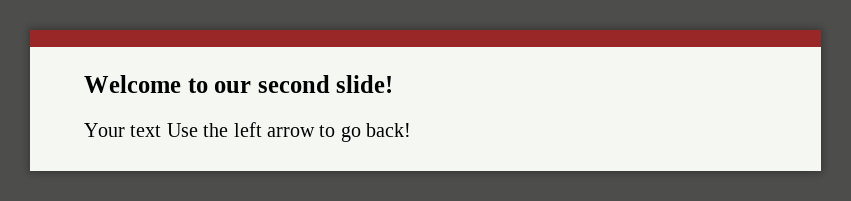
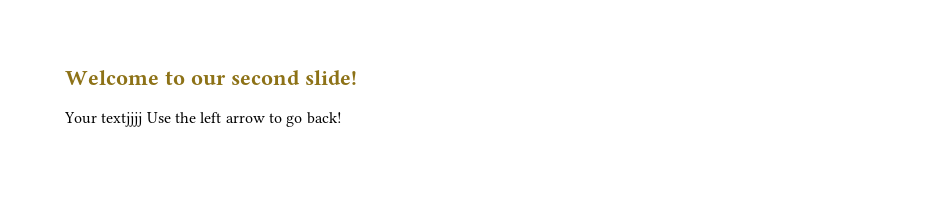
[130,125,162,137] text -> [101,112,143,127] textjjjj

